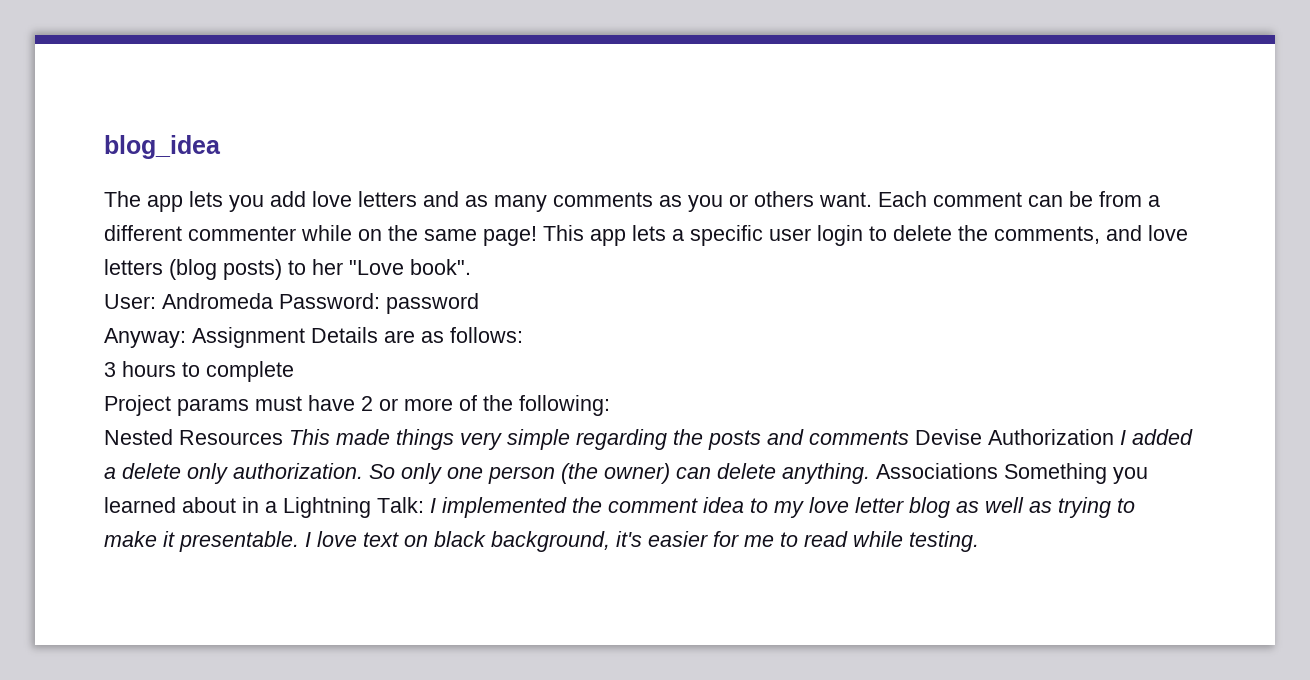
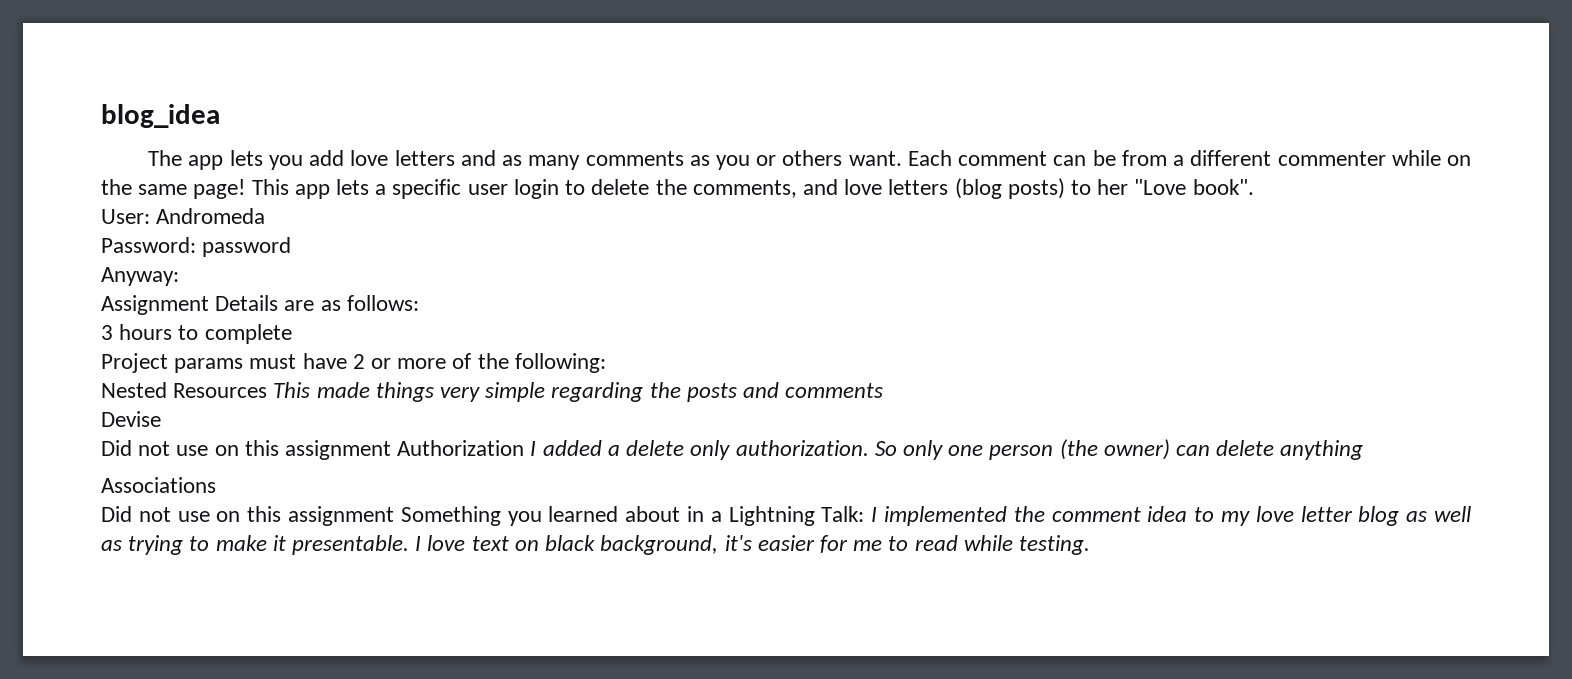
(273, 301) none -> (266, 216) //
(186, 338) none -> (179, 276) //
(909, 437) none -> (884, 390) //
(982, 437) none -> [101,440,392,460] // Did not use on this assignment
[782,463,870,484] anything. -> [1280,440,1364,460] anything //
(998, 471) none -> [101,506,394,526] // Did not use on this assignment

